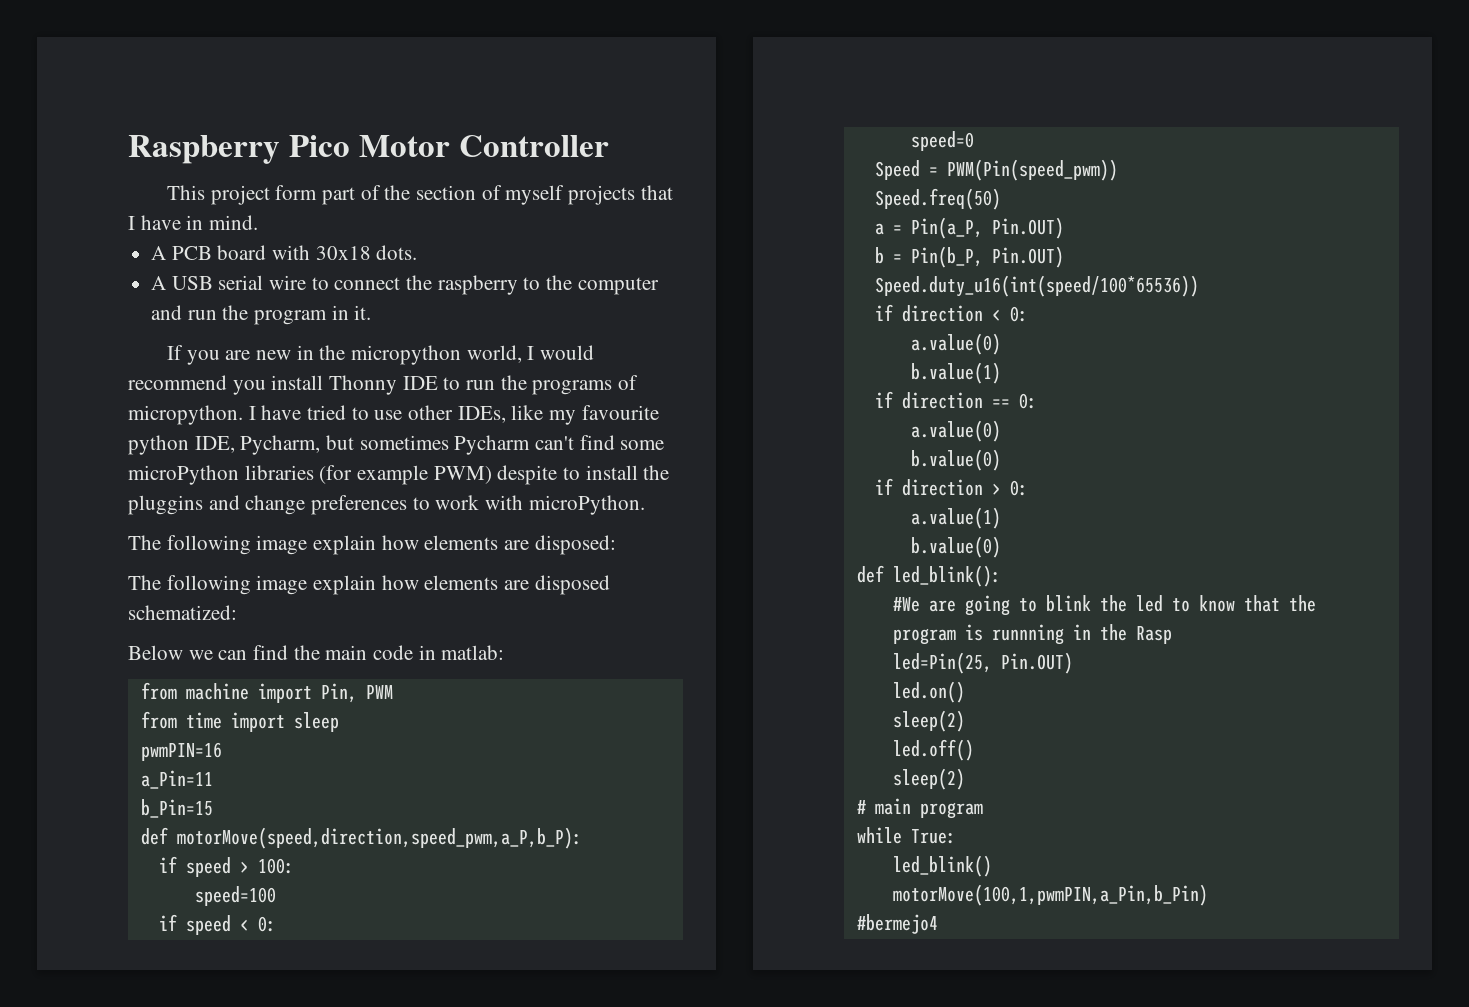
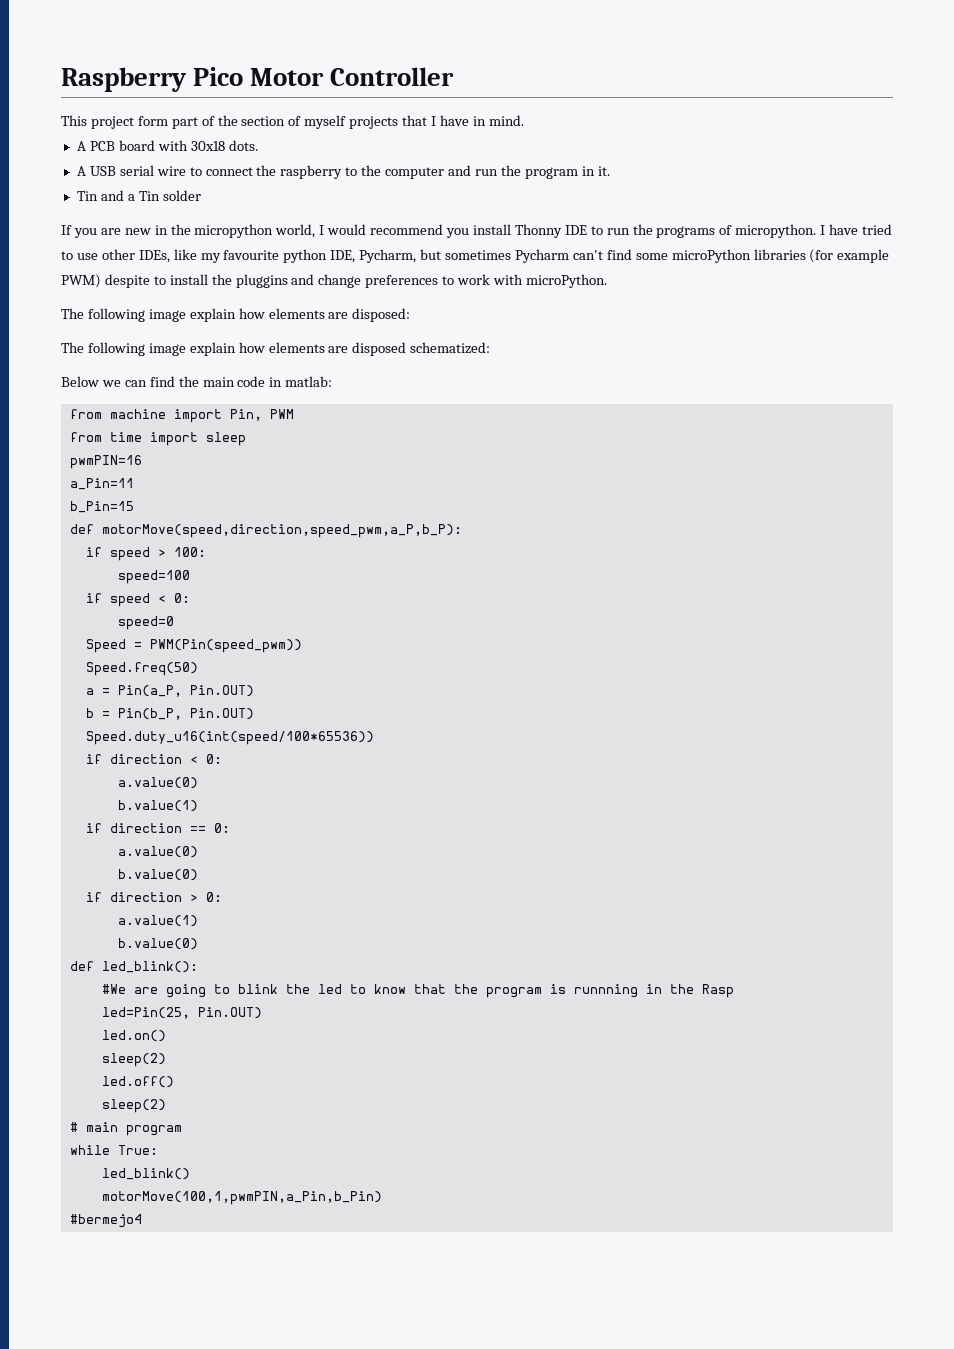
(372, 312) none -> [76,190,201,201] // Tin and a Tin solder

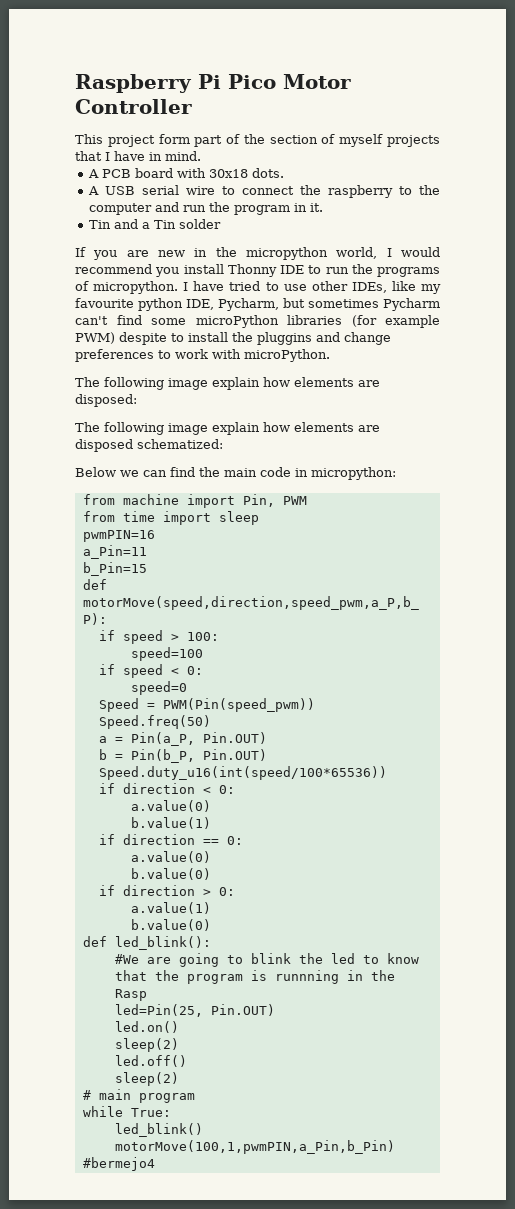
(187, 79) none -> [198,74,221,89] Pi
[285,376,333,387] matlab: -> [311,467,396,480] micropython:

